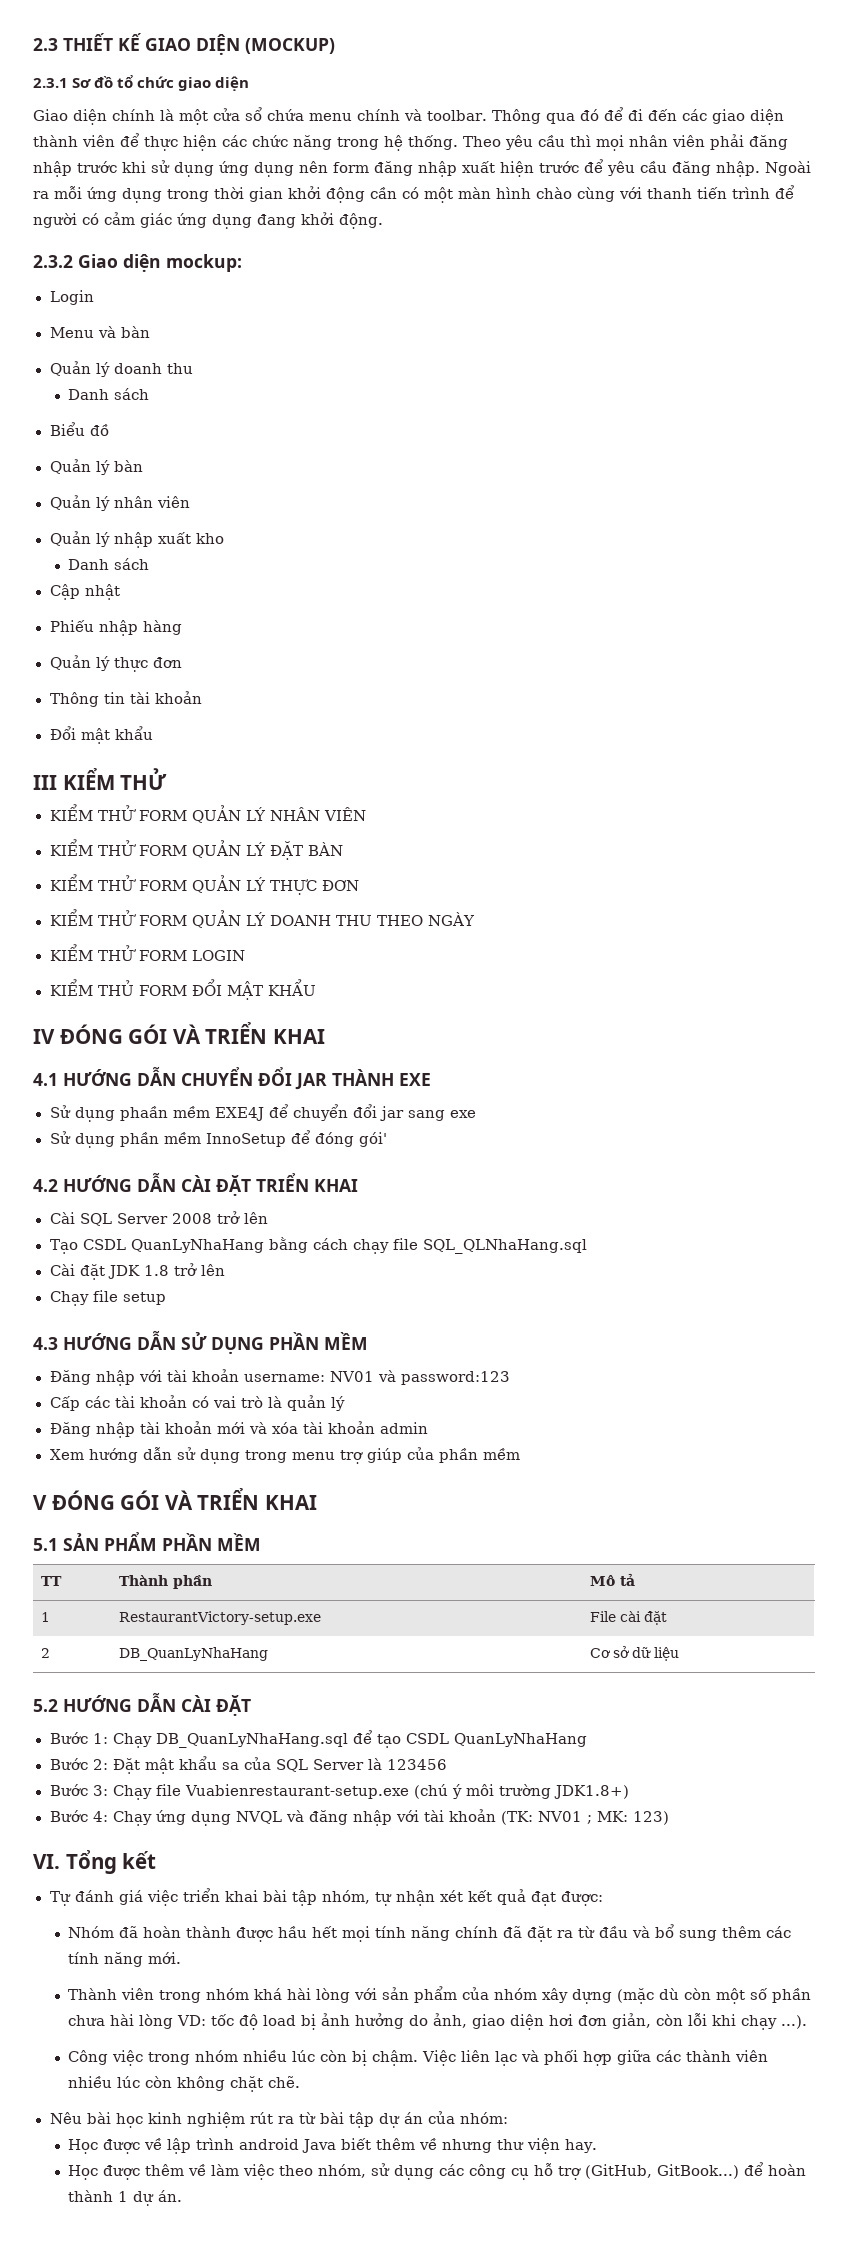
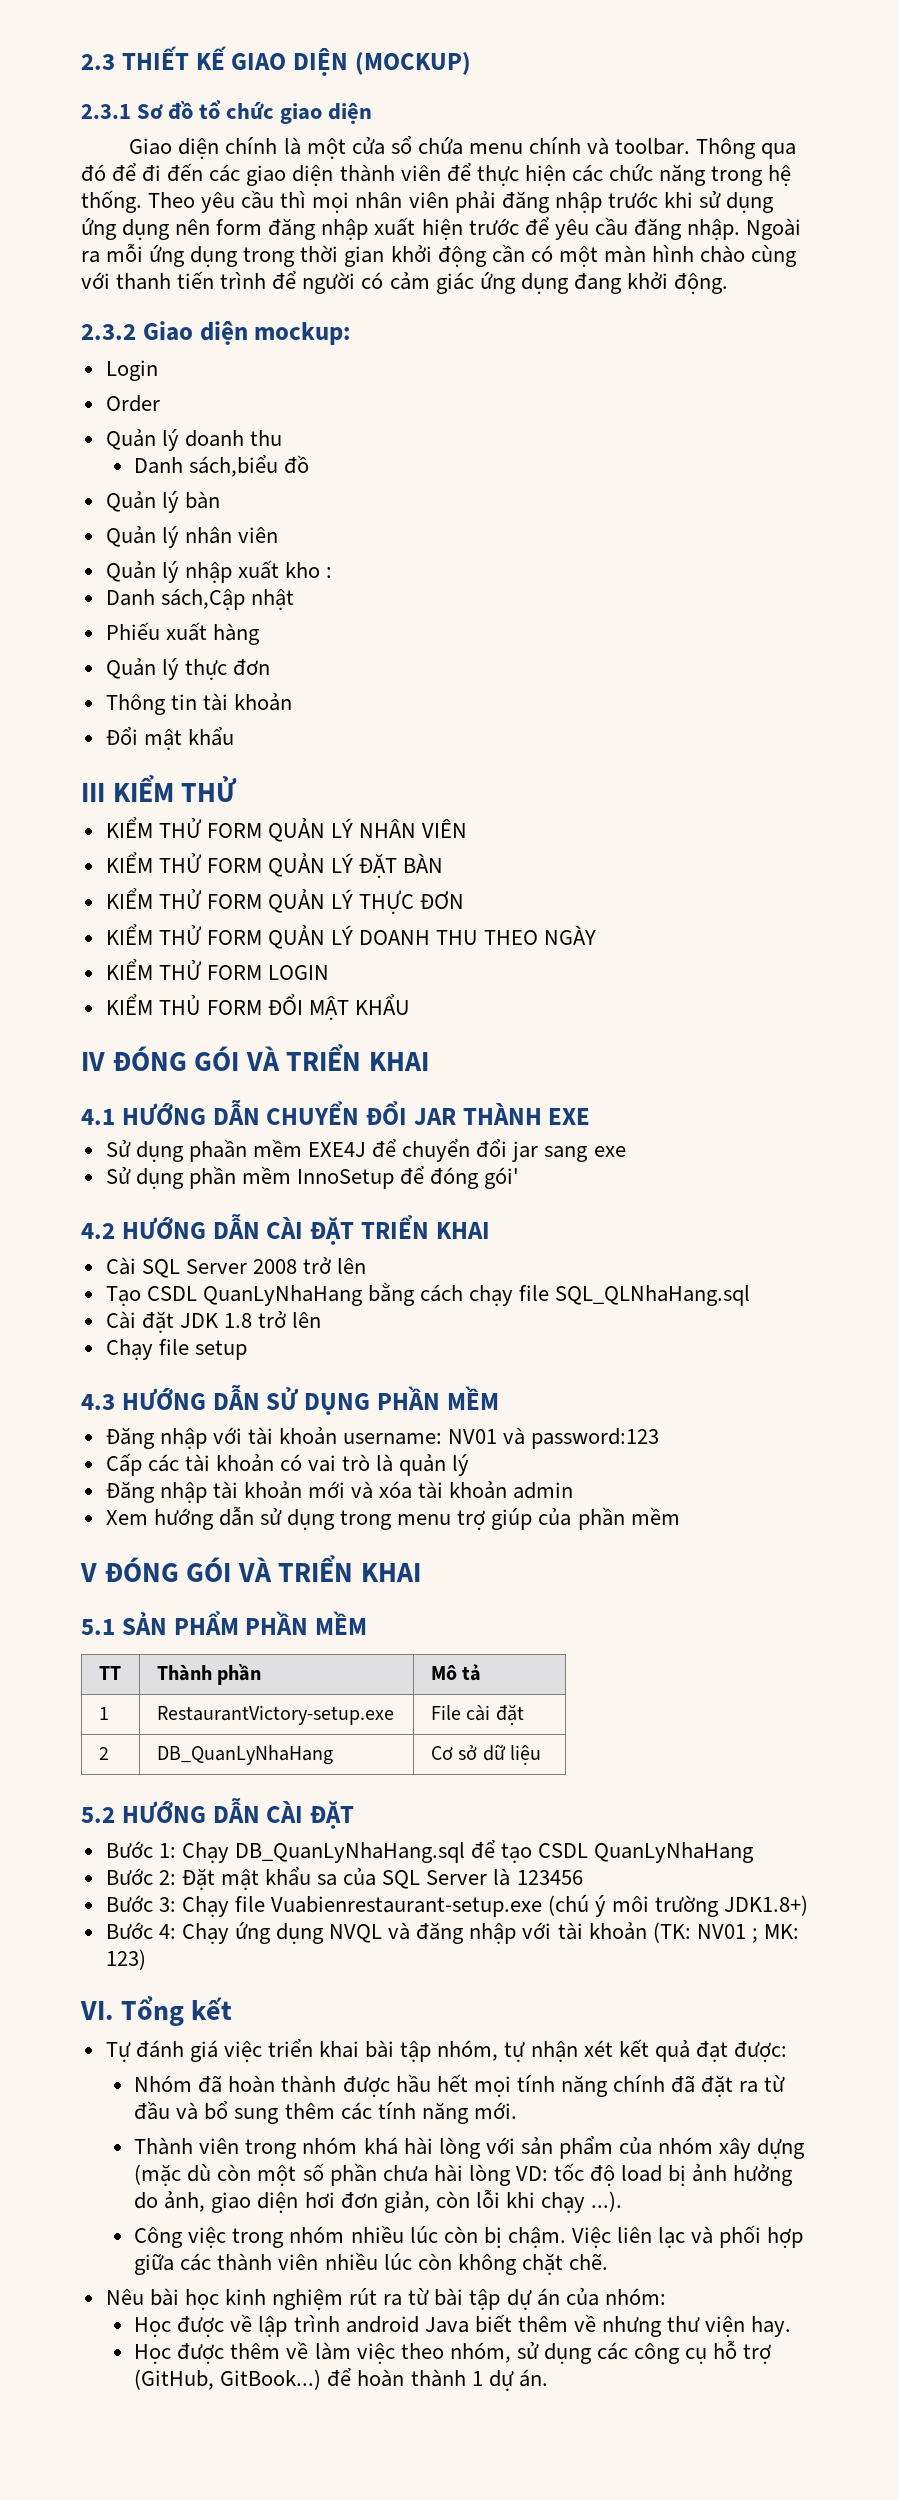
[49,326,150,338] Menu và bàn -> [105,395,160,412] Order
[114,388,150,400] [49,422,85,436] sách // Biểu -> [189,454,279,477] sách,biểu
[68,558,150,570] [49,584,80,600] // Danh sách // Cập -> [326,567,333,578] [105,588,245,610] : // Danh sách,Cập
[98,620,138,636] nhập -> [165,622,207,641] xuất

